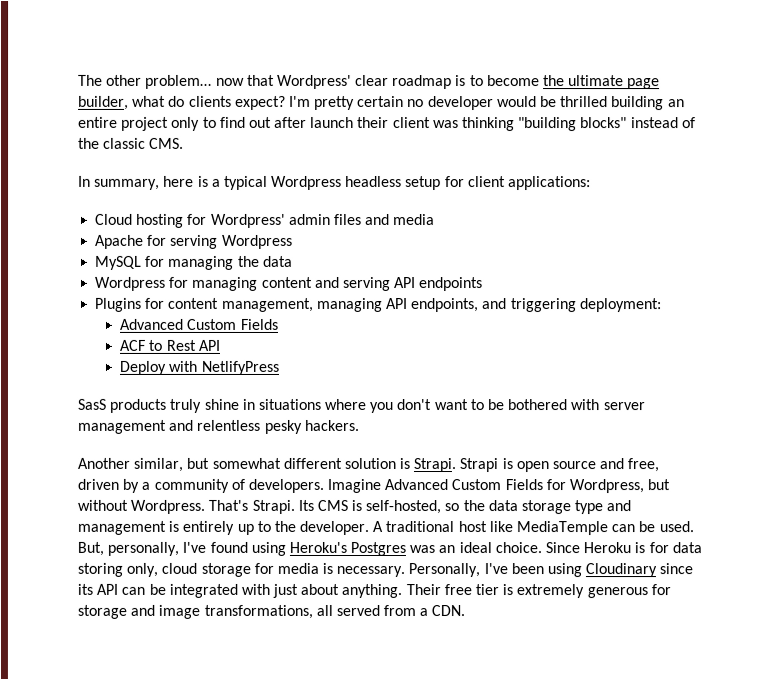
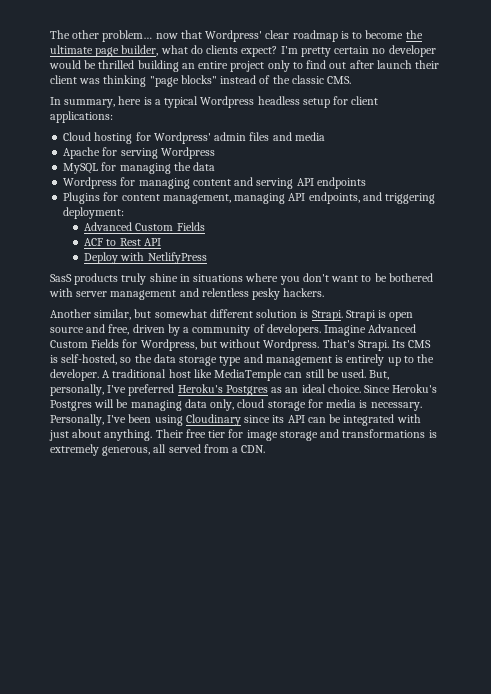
[518,117,578,132] "building -> [149,76,179,87] "page
(636, 528) none -> [305,369,325,378] still
[209,541,436,557] found using Heroku's Postgres was -> [128,384,283,396] preferred Heroku's Postgres as
[583,542,702,554] [77,562,123,577] Heroku is for data storing -> [392,384,438,393] [50,399,207,411] Heroku's Postgres will be managing data
[502,584,671,599] [77,604,313,619] is extremely generous for storage and image transformations, -> [228,429,437,441] [50,444,151,456] for image storage and transformations is extremely generous,

